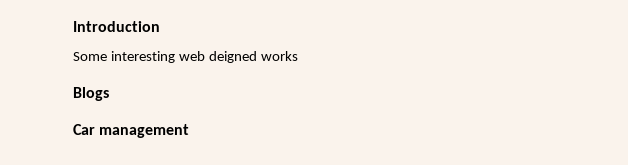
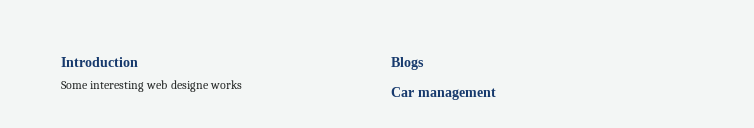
[208,51,257,63] deigned -> [170,80,209,92] designe

